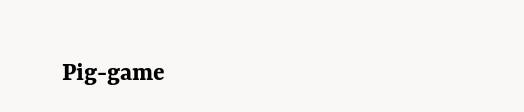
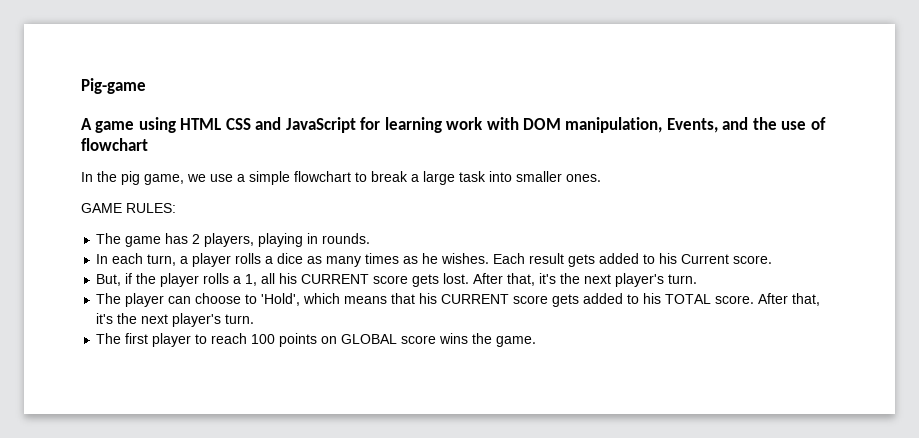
(165, 74) none -> [81,117,826,133] [81,138,148,151] [81,171,601,185] [81,203,176,213] [96,233,371,247] [96,253,773,267] [96,273,698,287] [96,293,821,307] [96,313,255,327] [96,333,537,347] // A game using HTML CSS and JavaScript for learning work with DOM manipulation, Events, and the use of flowchart // In the pig game, we use a simple flowchart to break a large task into smaller ones. // GAME RULES: // The game has 2 players, playing in rounds. // In each turn, a player rolls a dice as many times as he wishes. Each result gets added to his Current score. // But, if the player rolls a 1, all his CURRENT score gets lost. After that, it's the next player's turn. // The player can choose to 'Hold', which means that his CURRENT score gets added to his TOTAL score. After that, it's the next player's turn. // The first player to reach 100 points on GLOBAL score wins the game.

